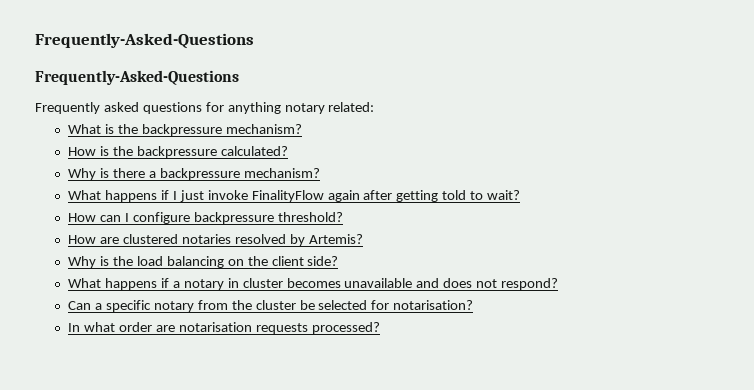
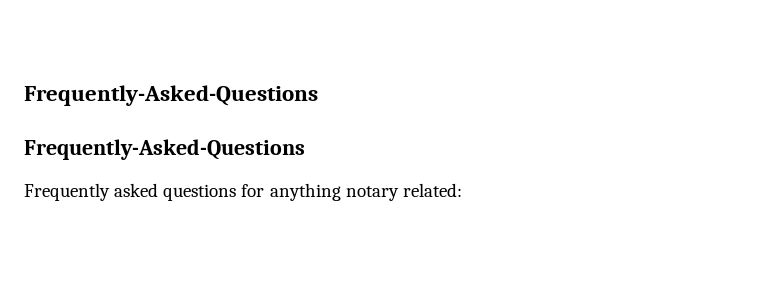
[68,124,302,136] [68,146,288,158] [68,168,320,180] [68,190,521,202] [68,212,343,224] [68,234,363,246] [68,256,339,268] [68,278,559,290] [68,300,474,312] [68,322,380,334] // What is the backpressure mechanism? // How is the backpressure calculated? // Why is there a backpressure mechanism? // What happens if I just invoke FinalityFlow again after getting told to wait? // How can I configure backpressure threshold? // How are clustered notaries resolved by Artemis? // Why is the load balancing on the client side? // What happens if a notary in cluster becomes unavailable and does not respond? // Can a specific notary from the cluster be selected for notarisation? // In what order are notarisation requests processed? -> (462, 190) none

